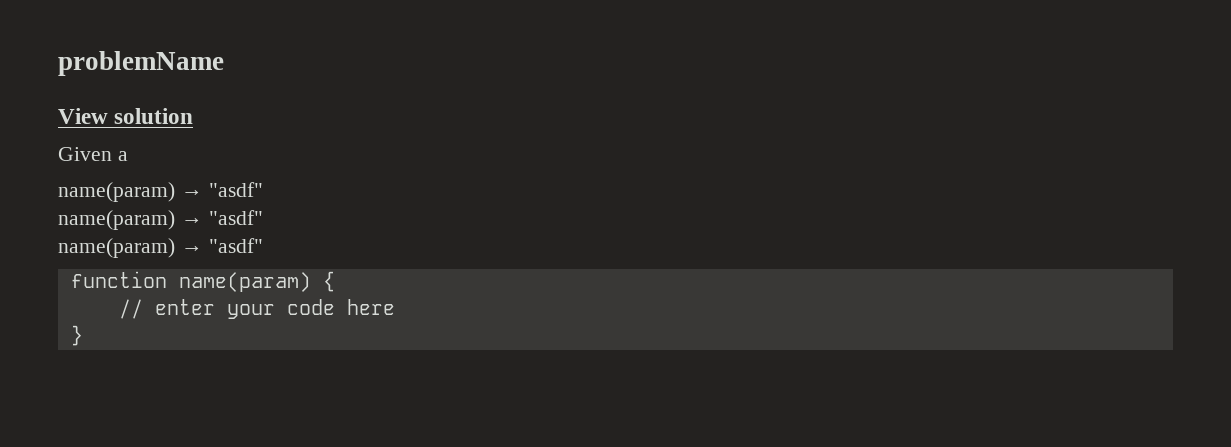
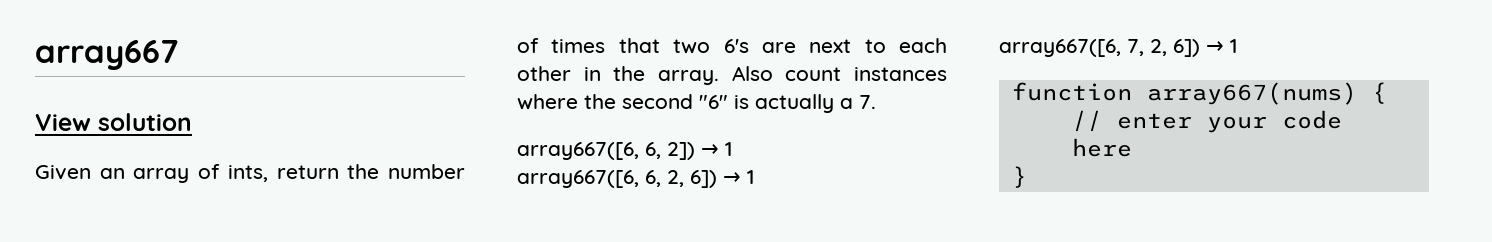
[58,51,224,76] problemName -> [35,40,179,70] array667
[117,151,128,161] [58,182,263,202] [58,210,263,230] [58,238,263,258] a // name(param) → "asdf" // name(param) → "asdf" // name(param) → "asdf" -> [99,164,466,183] [517,38,947,54] [517,66,947,85] [517,94,876,113] [517,142,732,160] [517,170,754,188] [999,39,1237,57] an array of ints, return the number of times that two 6's are next to each other in the array. Also count instances where the second "6" is actually a 7. // array667([6, 6, 2]) → 1 // array667([6, 6, 2, 6]) → 1 // array667([6, 7, 2, 6]) → 1
[178,272,311,292] name(param) -> [1146,82,1357,105] array667(nums)

